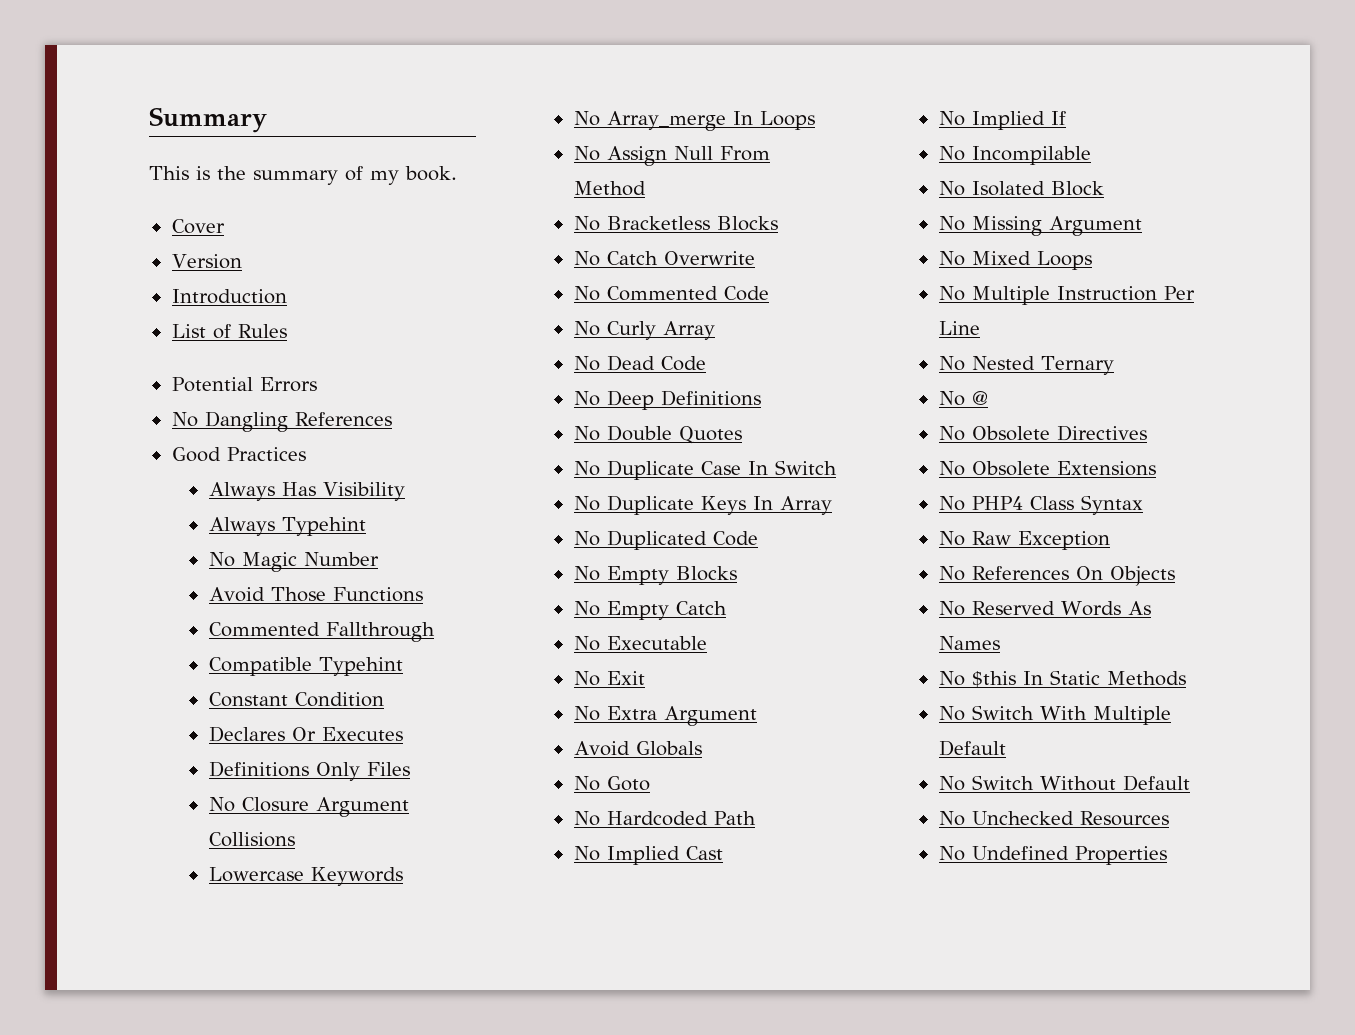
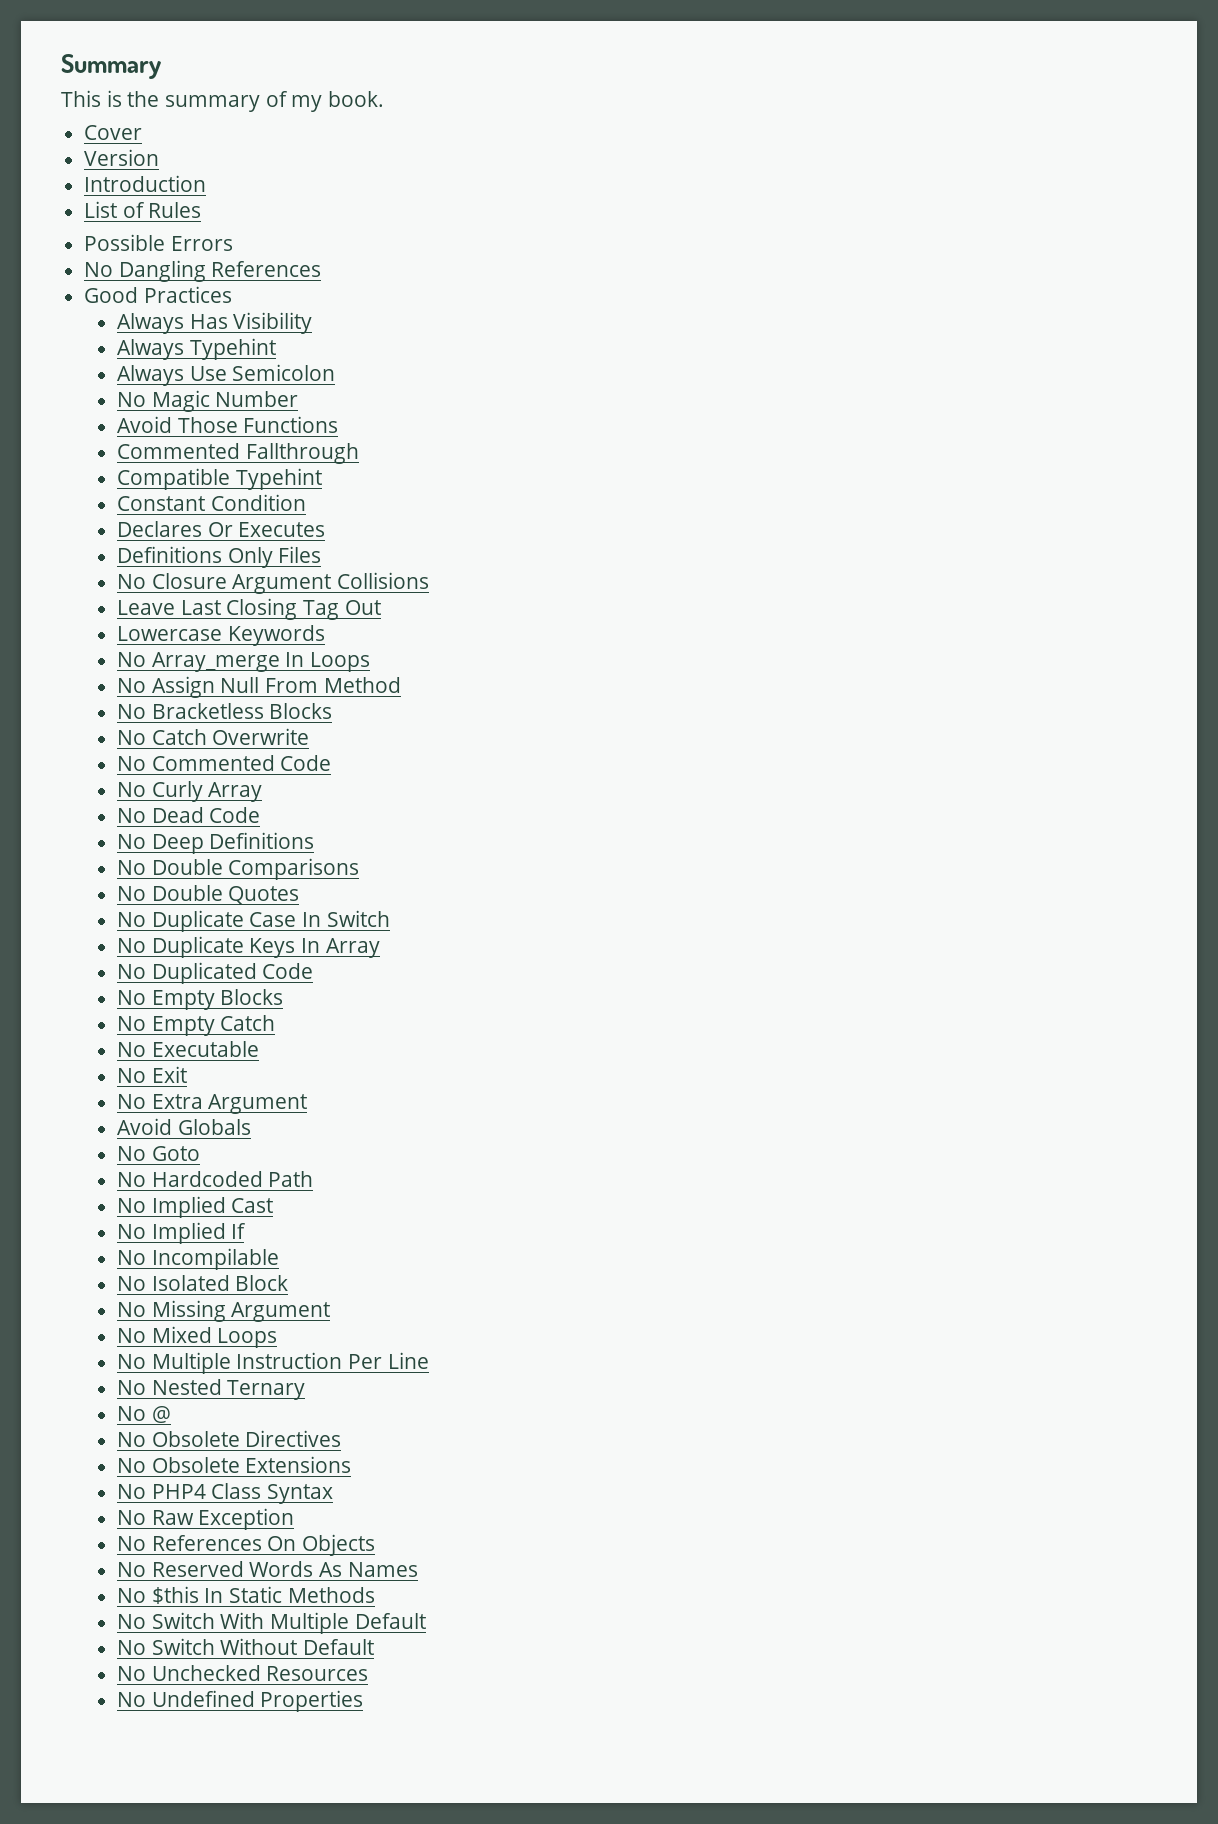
[171,377,253,392] Potential -> [84,234,166,251] Possible
(366, 526) none -> [117,364,336,386] // Always Use Semicolon
(295, 839) none -> [117,598,381,620] // Leave Last Closing Tag Out
(761, 398) none -> [117,858,360,880] // No Double Comparisons

